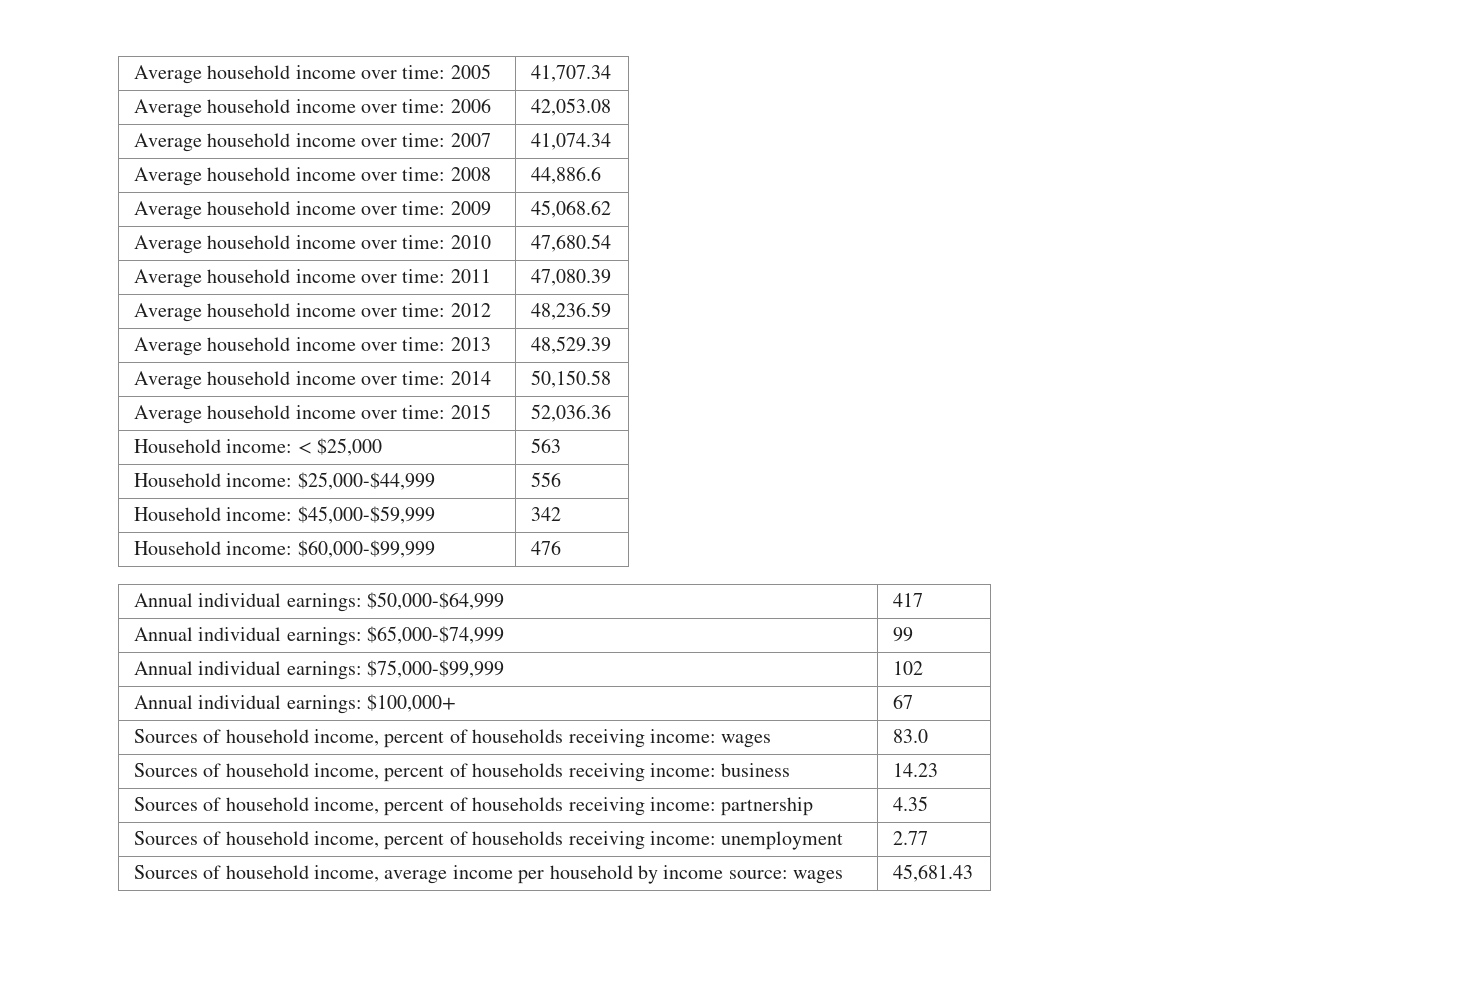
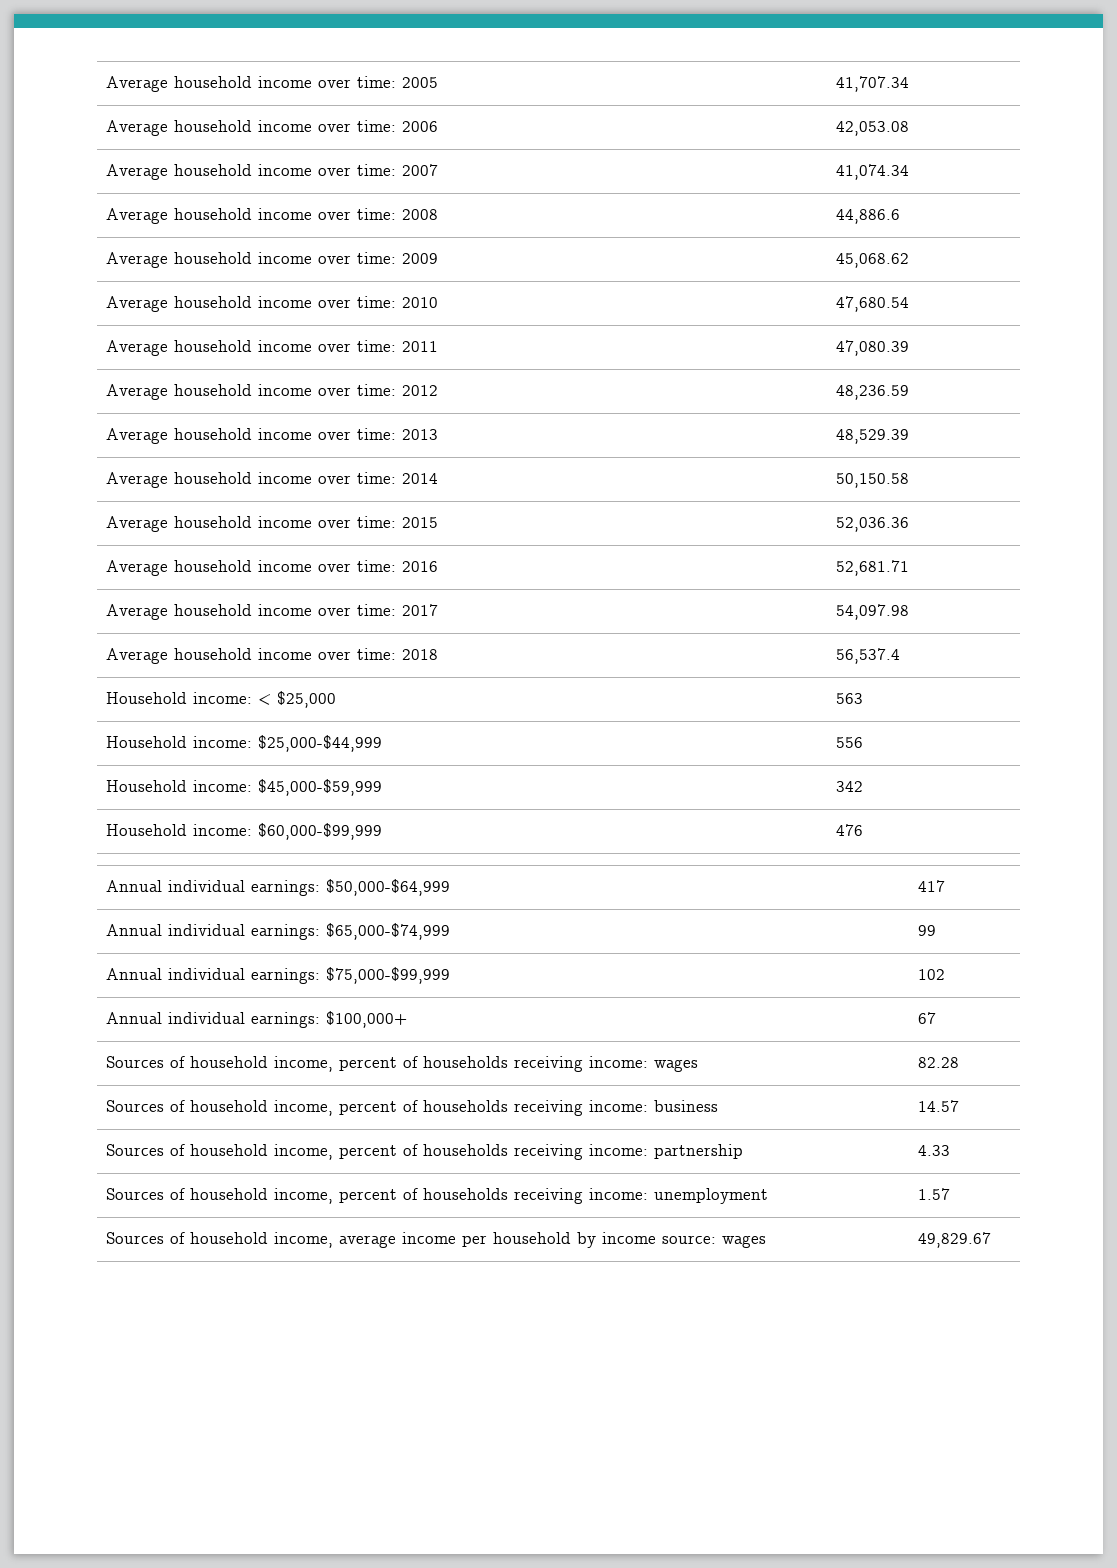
(611, 413) none -> [106,560,439,576] [836,560,910,576] [106,604,439,620] [836,604,910,620] [106,648,439,664] [836,648,901,664] // Average household income over time: 2016 | 52,681.71 // Average household income over time: 2017 | 54,097.98 // Average household income over time: 2018 | 56,537.4
[892,729,928,743] 83.0 -> [918,1057,960,1068] 82.28
[892,763,938,777] 14.23 -> [918,1100,960,1112] 14.57
[892,796,928,811] 4.35 -> [918,1145,951,1156] 4.33
[892,831,928,845] 2.77 -> [918,1188,951,1200] 1.57
[892,864,973,882] 45,681.43 -> [918,1232,992,1248] 49,829.67

